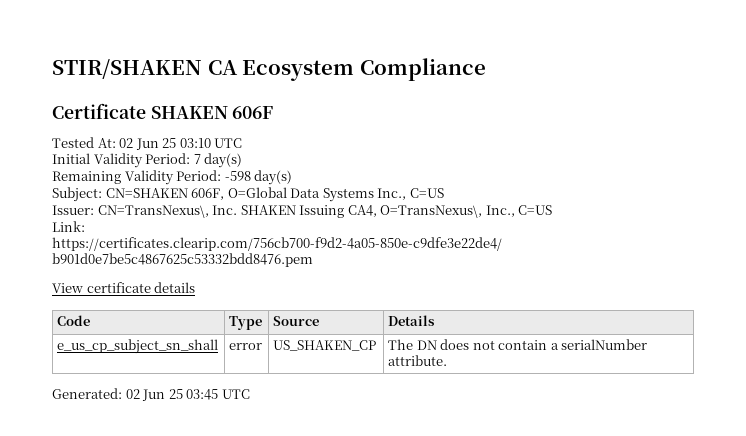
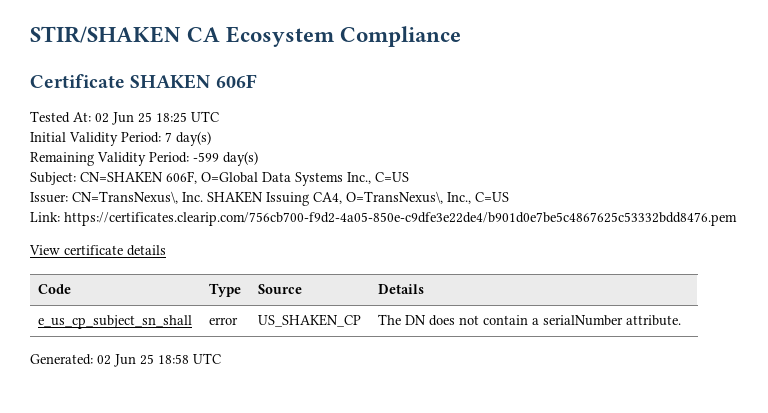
[179,138,211,148] 03:10 -> [156,112,187,123] 18:25
[224,171,251,181] -598 -> [193,152,219,162] -599
[186,389,219,400] 03:45 -> [158,354,189,364] 18:58

